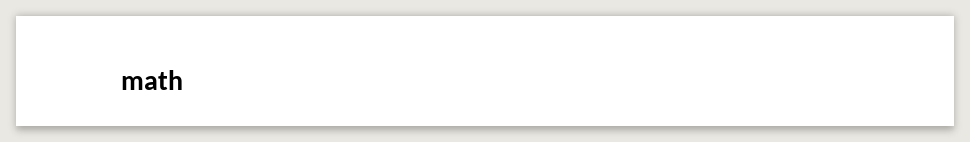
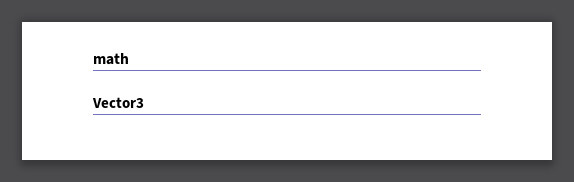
(183, 80) none -> [92,97,144,108] // Vector3

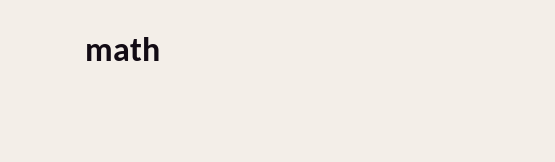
[92,97,144,108] // Vector3 -> (160, 49) none

